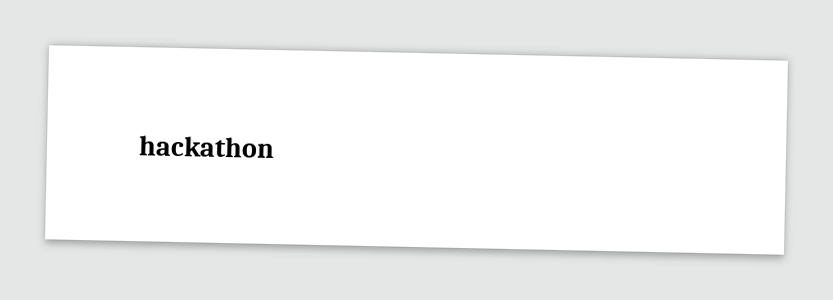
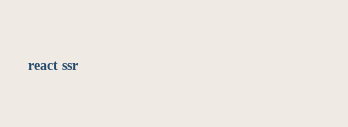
[138,135,275,159] hackathon -> [28,61,78,70] react ssr

